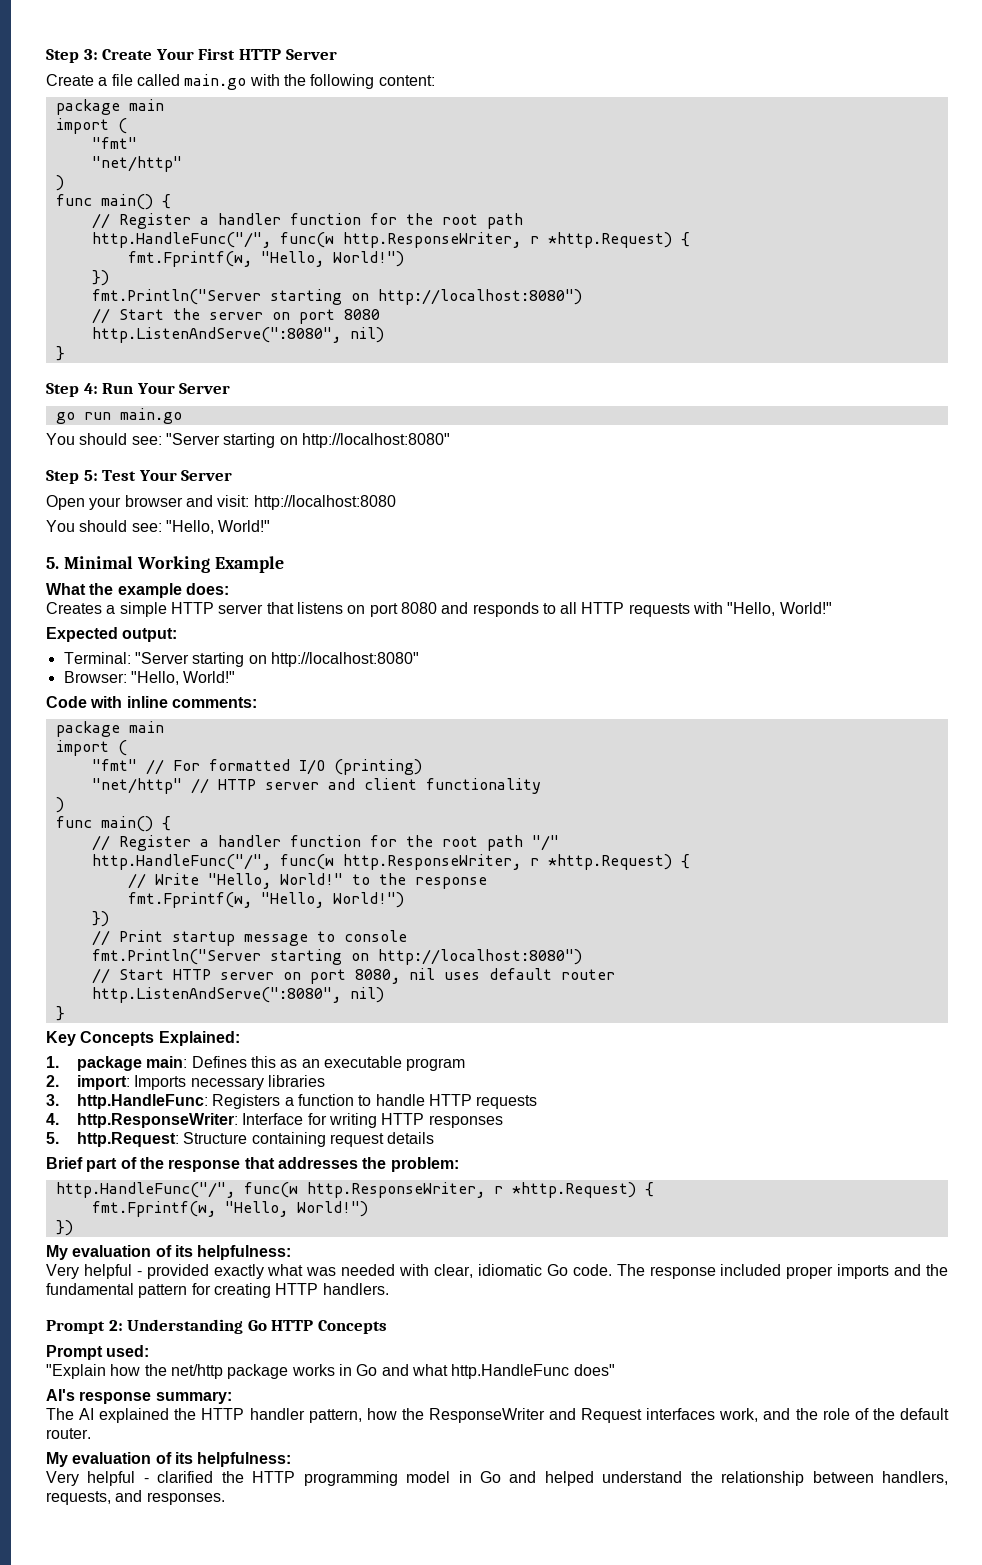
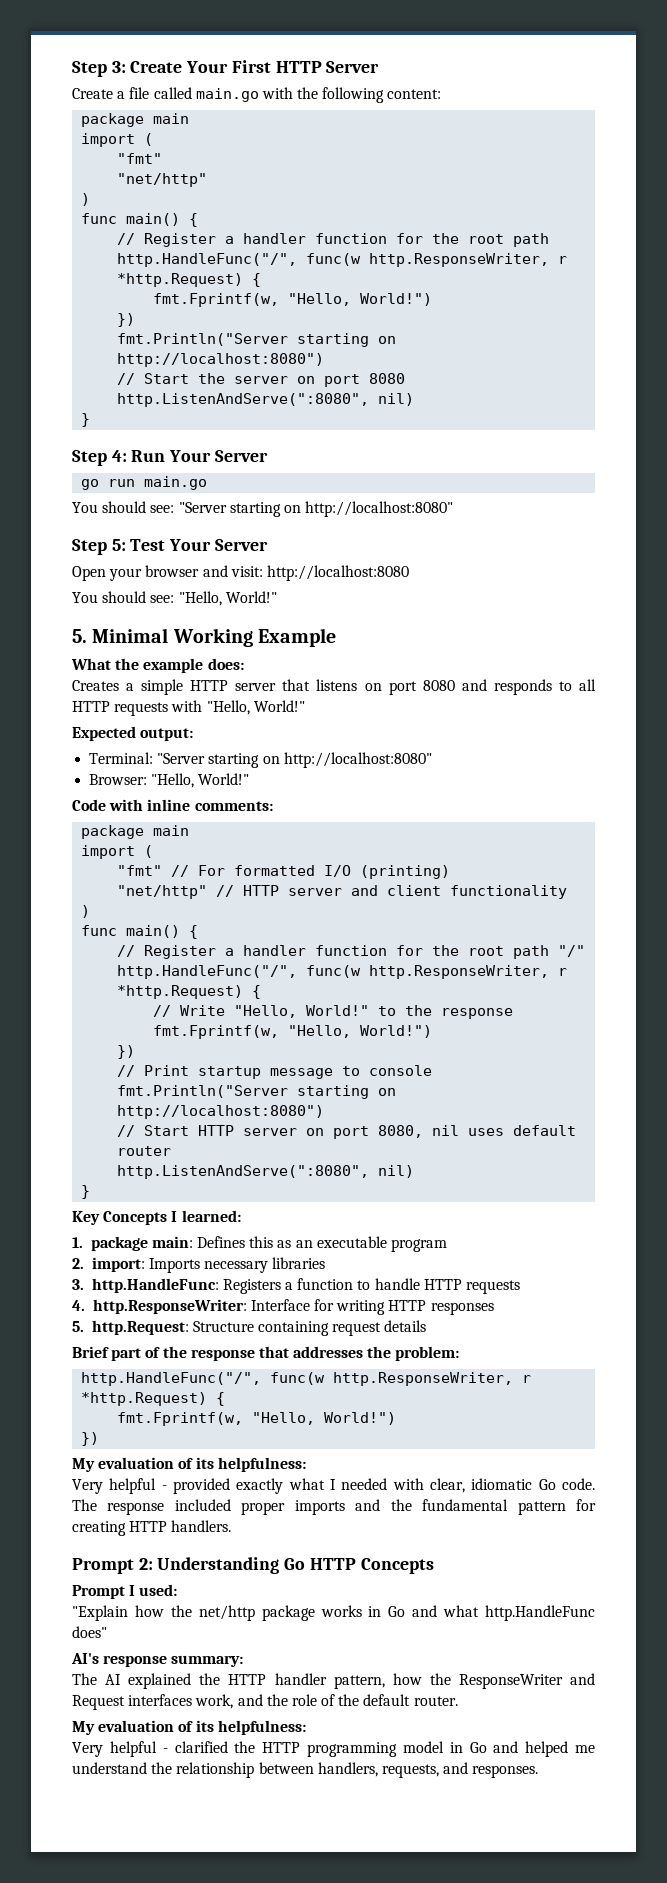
[158,1031,240,1046] Explained: -> [171,1210,241,1222] I learned:
[306,1267,337,1276] was -> [330,1479,336,1490] I
(103, 1352) none -> [129,1585,136,1596] I
(594, 1478) none -> [574,1745,595,1753] me

